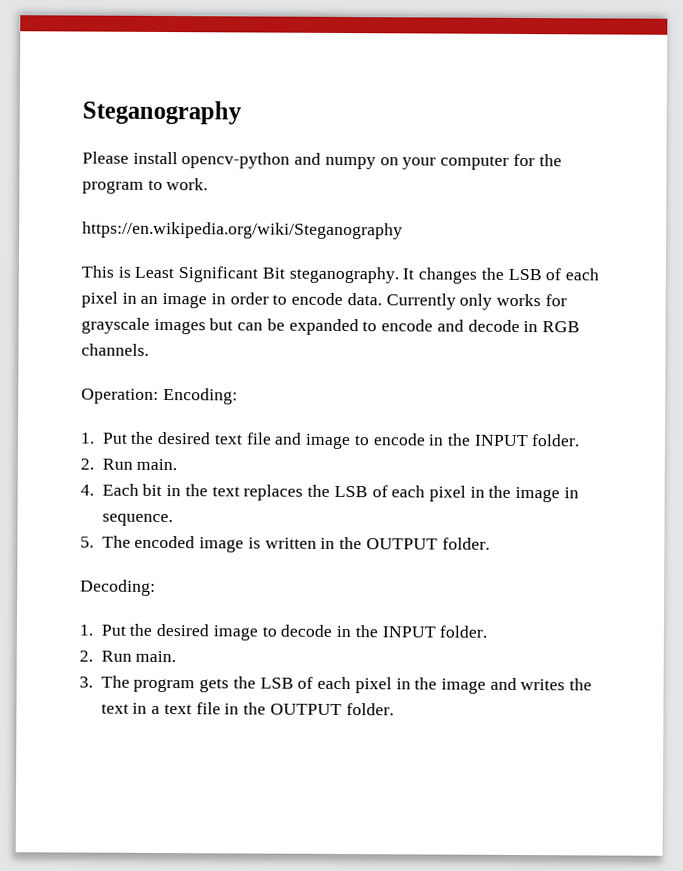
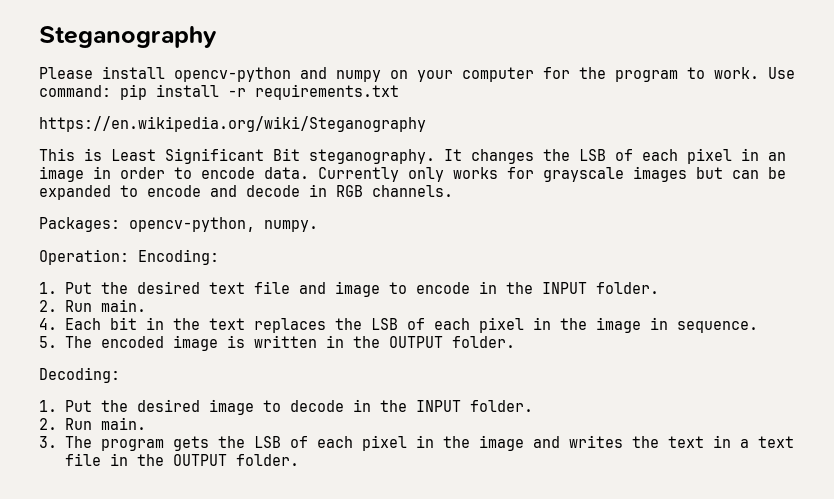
(209, 184) none -> [768,67,795,79] [39,84,399,100] Use command: pip install -r requirements.txt
(149, 349) none -> [39,217,318,232] // Packages: opencv-python, numpy.

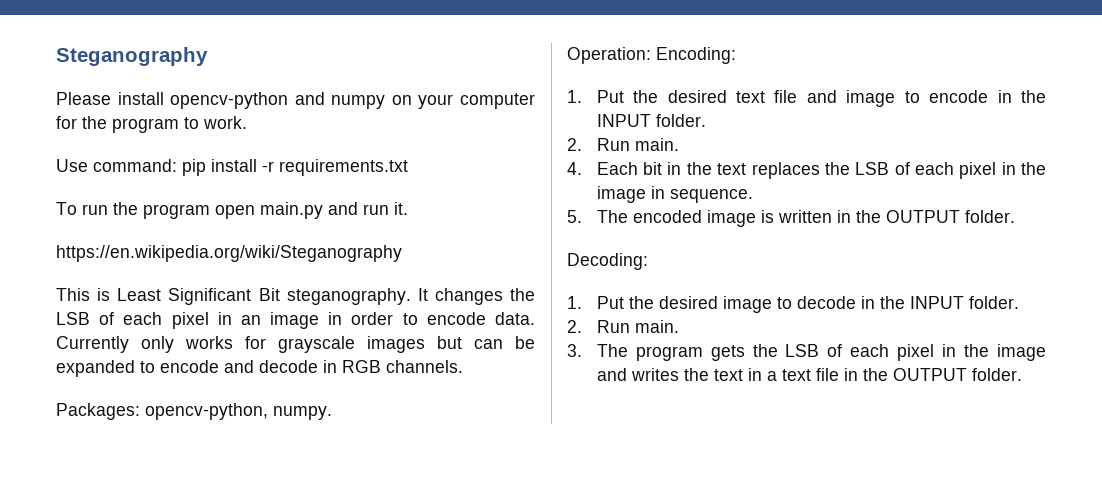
(759, 73) none -> (247, 122) //
(399, 92) none -> [56,202,408,219] // To run the program open main.py and run it.

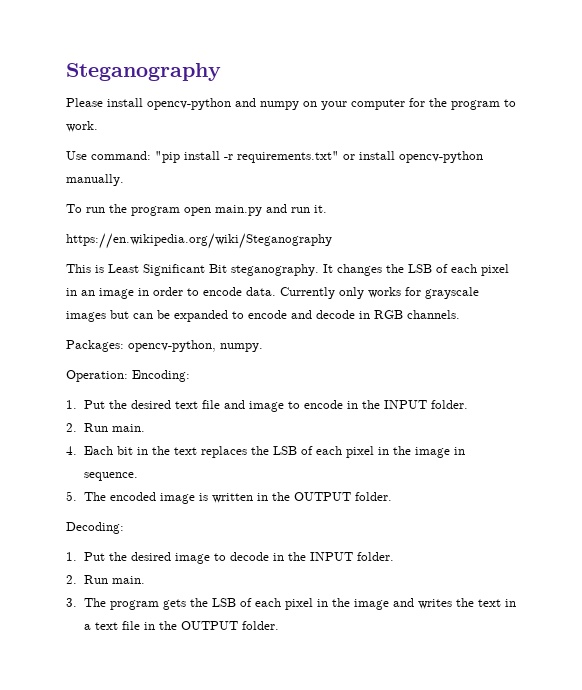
[182,159,206,176] pip -> [155,151,180,163] "pip
[279,159,408,176] requirements.txt -> [237,151,483,163] [66,174,124,186] requirements.txt" or install opencv-python manually.

